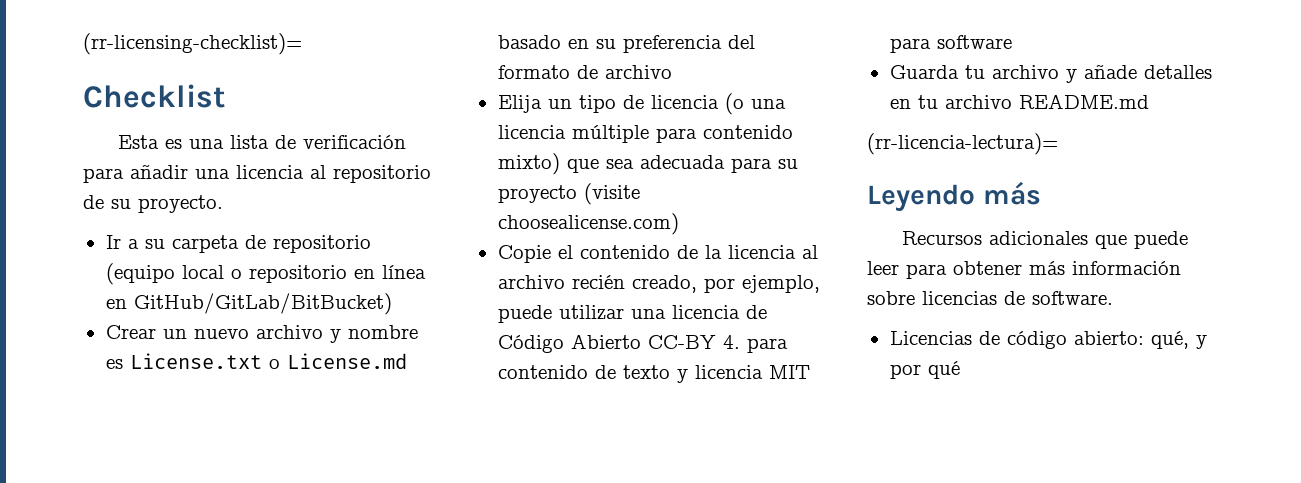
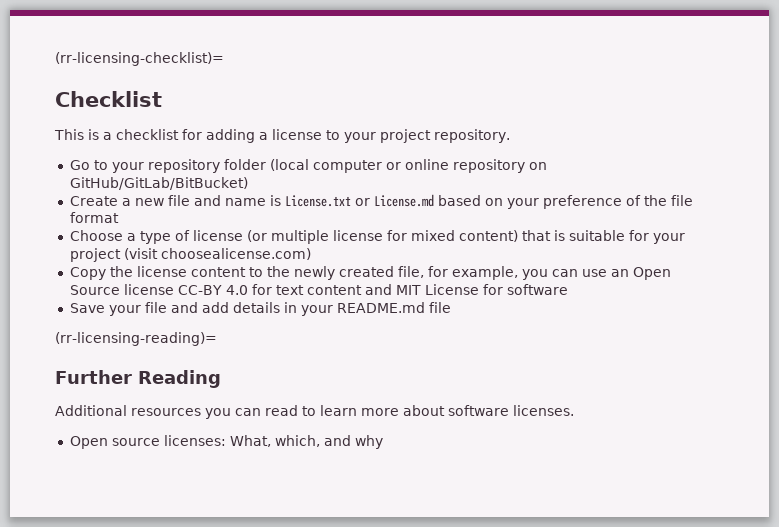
[117,135,406,149] [83,164,431,183] [83,195,223,213] [105,235,371,253] [105,263,426,285] [105,293,392,315] [105,325,418,343] [105,353,407,369] [497,35,755,53] [497,65,672,79] [497,93,786,115] [497,125,793,143] [497,153,798,175] [497,183,640,205] [497,213,679,235] [497,245,818,263] [497,275,820,293] [497,305,767,323] [497,334,788,353] [497,365,810,383] [889,35,1012,53] [889,64,1212,83] [889,94,1149,109] [867,133,1058,155] [867,181,1041,212] [901,231,1188,249] [867,261,1181,279] [867,291,1113,305] [889,331,1207,349] [889,361,960,379] Esta es una lista de verificación para añadir una licencia al repositorio de su proyecto. // Ir a su carpeta de repositorio (equipo local o repositorio en línea en GitHub/GitLab/BitBucket) // Crear un nuevo archivo y nombre es License.txt o License.md basado en su preferencia del formato de archivo // Elija un tipo de licencia (o una licencia múltiple para contenido mixto) que sea adecuada para su proyecto (visite choosealicense.com) // Copie el contenido de la licencia al archivo recién creado, por ejemplo, puede utilizar una licencia de Código Abierto CC-BY 4. para contenido de texto y licencia MIT para software // Guarda tu archivo y añade detalles en tu archivo README.md // (rr-licencia-lectura)= // Leyendo más // Recursos adicionales que puede leer para obtener más información sobre licencias de software. // Licencias de código abierto: qué, y por qué -> [54,129,510,143] [69,159,547,173] [69,177,248,190] [69,194,693,209] [69,212,119,223] [69,230,685,244] [69,248,311,262] [69,266,671,280] [69,284,568,295] [69,302,451,316] [55,332,217,346] [55,370,221,388] [55,405,574,419] [69,435,383,449] This is a checklist for adding a license to your project repository. // Go to your repository folder (local computer or online repository on GitHub/GitLab/BitBucket) // Create a new file and name is License.txt or License.md based on your preference of the file format // Choose a type of license (or multiple license for mixed content) that is suitable for your project (visit choosealicense.com) // Copy the license content to the newly created file, for example, you can use an Open Source license CC-BY 4.0 for text content and MIT License for software // Save your file and add details in your README.md file // (rr-licensing-reading)= // Further Reading // Additional resources you can read to learn more about software licenses. // Open source licenses: What, which, and why

